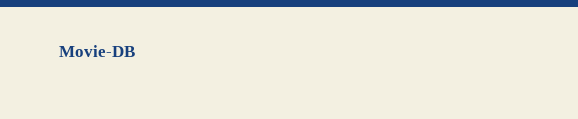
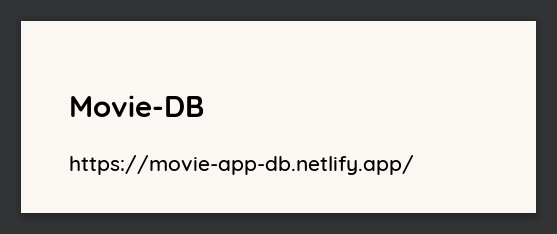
(135, 51) none -> [69,155,414,175] // https://movie-app-db.netlify.app/

